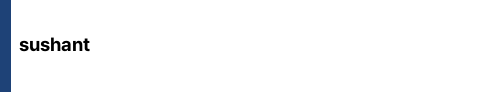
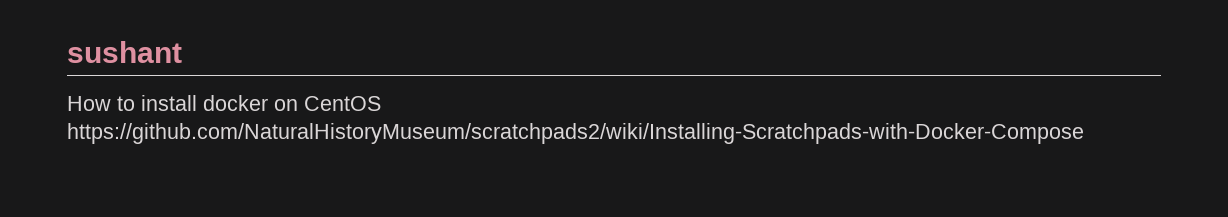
(90, 44) none -> [67,95,381,111] [67,123,1084,144] // How to install docker on CentOS https://github.com/NaturalHistoryMuseum/scratchpads2/wiki/Installing-Scratchpads-with-Docker-Compose

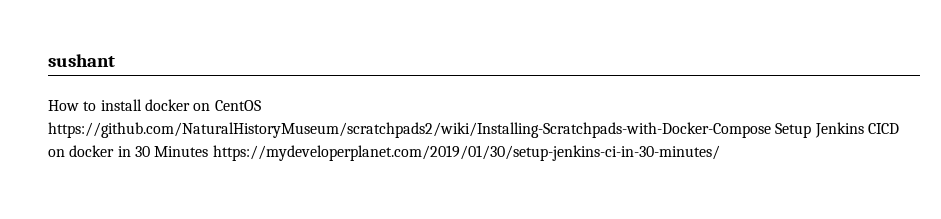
(1084, 133) none -> [775,122,899,138] [48,145,720,161] Setup Jenkins CICD on docker in 30 Minutes https://mydeveloperplanet.com/2019/01/30/setup-jenkins-ci-in-30-minutes/

